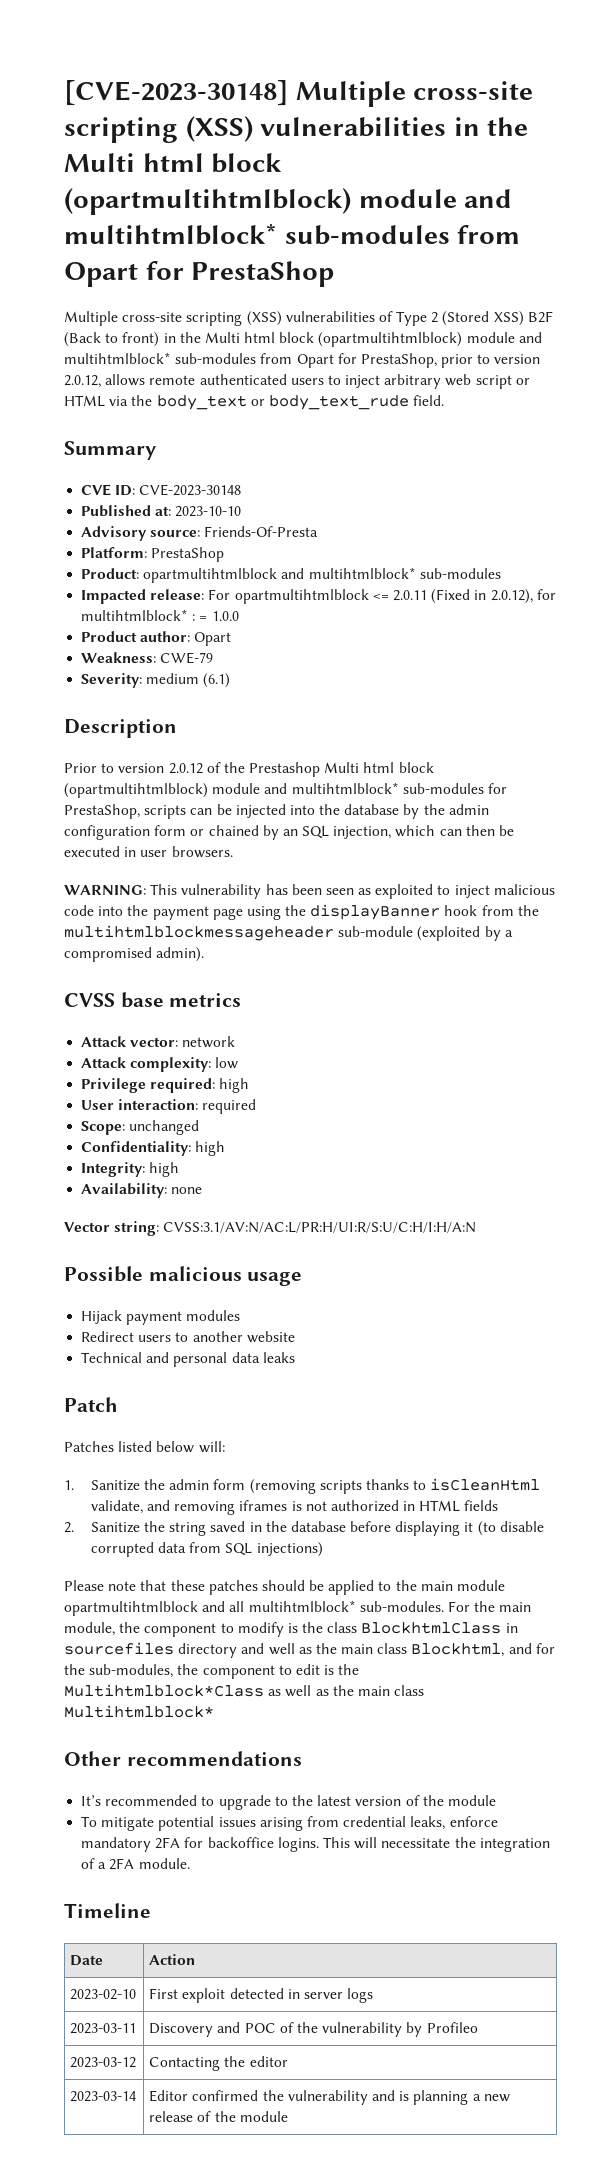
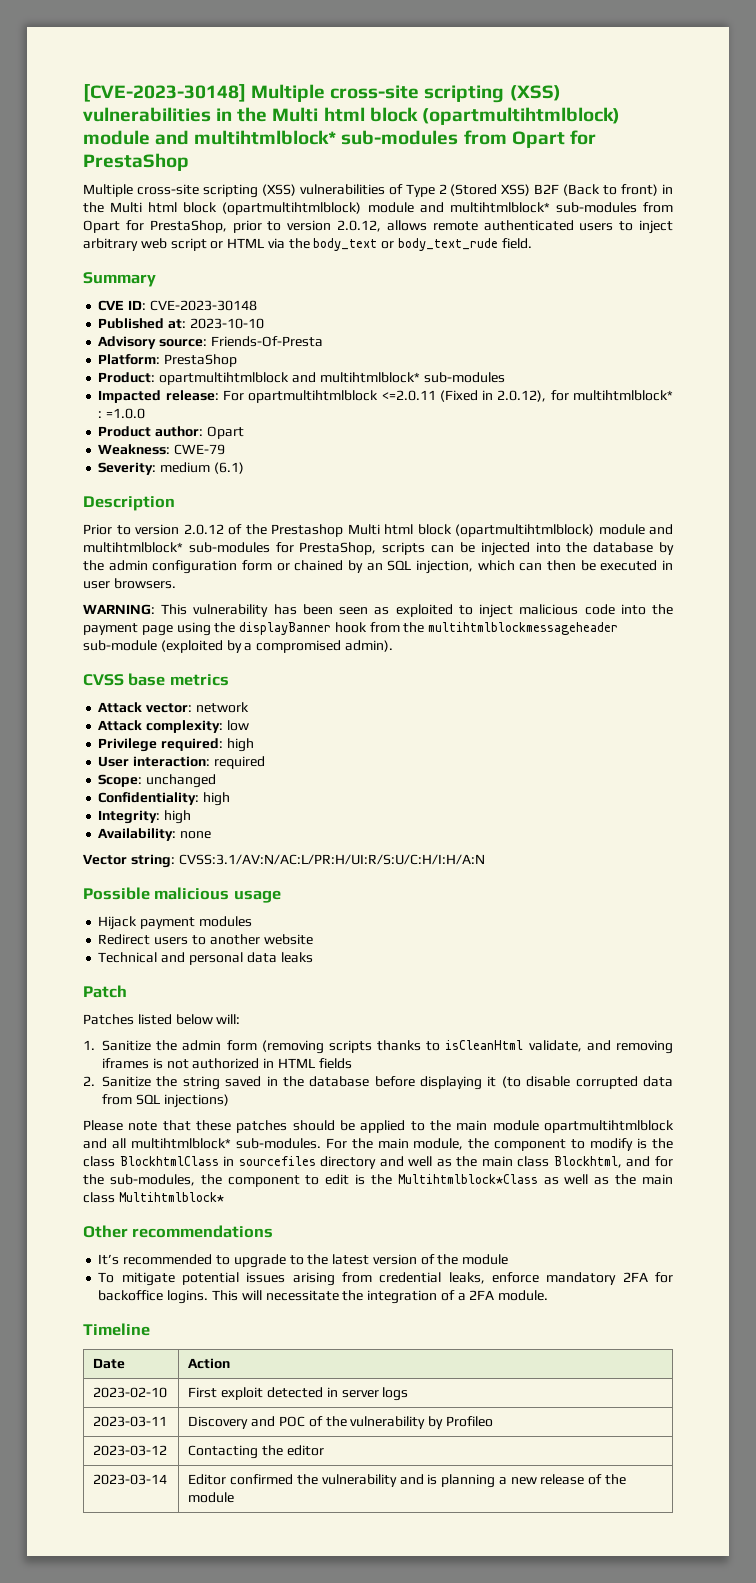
[372,590,427,601] <= 2.0.11 -> [381,390,436,401] <=2.0.11
[199,611,239,621] = 1.0.0 -> [106,408,146,419] =1.0.0

